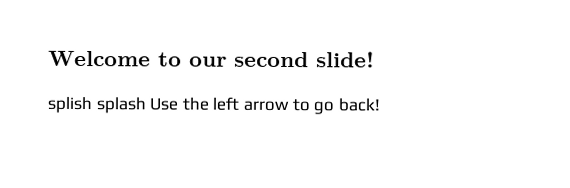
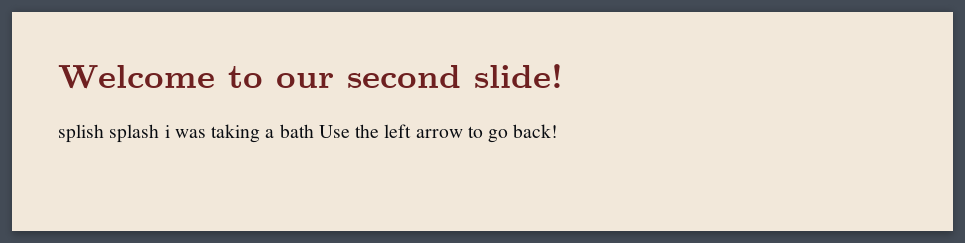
(146, 105) none -> [164,124,314,143] i was taking a bath

